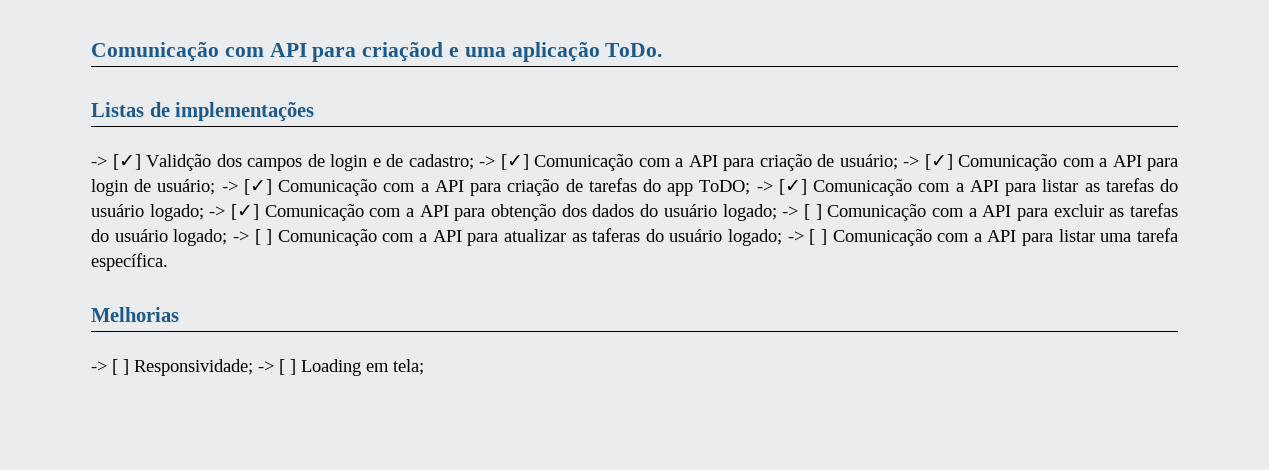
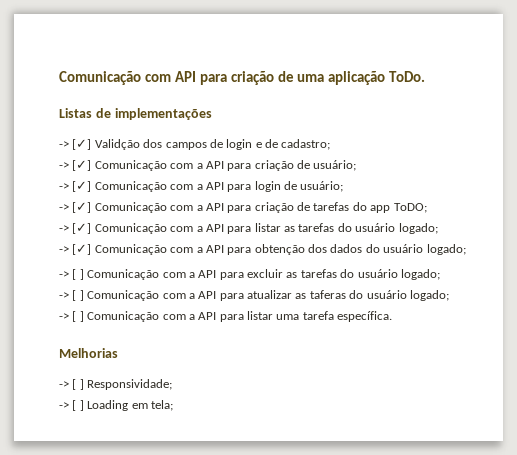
[362,42,460,62] criaçãod e -> [230,71,294,85] criação de
(474, 162) none -> (331, 144) //
(898, 162) none -> (357, 165) //
(216, 187) none -> (344, 186) //
(751, 187) none -> (427, 208) //
(204, 212) none -> (438, 228) //
(777, 212) none -> (466, 249) //
(228, 237) none -> (440, 274) //
(783, 237) none -> (449, 295) //
(253, 367) none -> (173, 384) //

